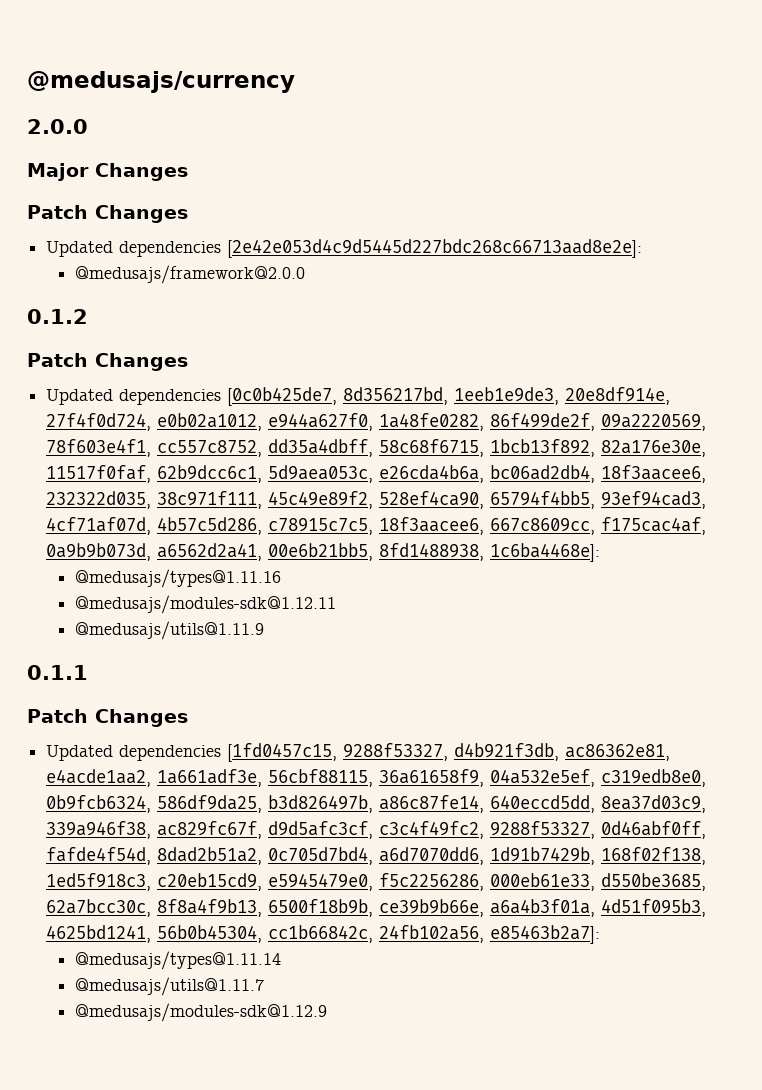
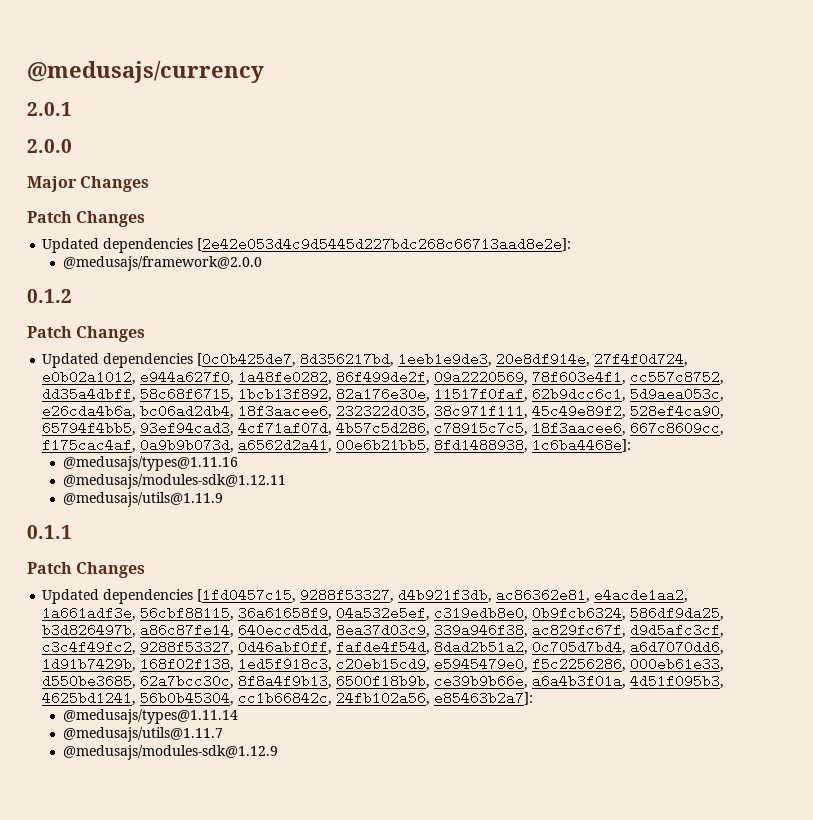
(295, 82) none -> [27,102,72,116] // 2.0.1

